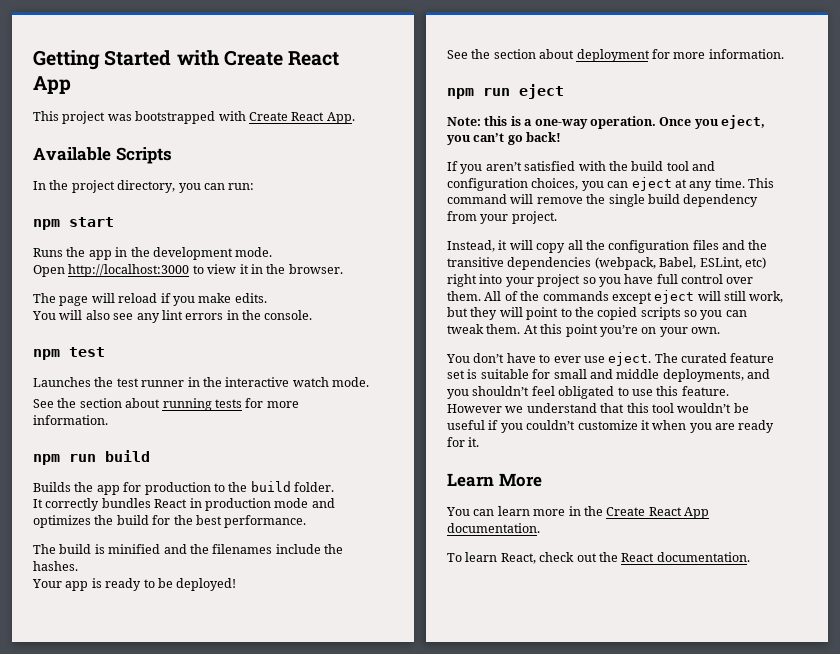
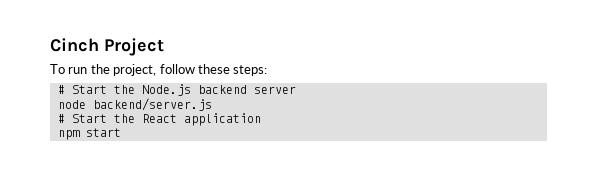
[33,50,340,70] [33,76,71,94] [33,111,355,124] [33,147,172,164] [33,180,255,193] [33,217,114,230] [33,247,273,260] [33,264,343,277] [33,293,267,306] [32,310,313,323] [33,347,105,360] [33,377,369,387] [33,398,299,411] [33,415,108,425] [33,450,150,465] [33,481,334,495] [33,498,335,511] [33,515,307,528] [33,544,343,554] [33,561,78,571] [32,578,237,591] [447,49,784,62] [447,84,564,99] [447,115,765,129] [447,132,562,145] [447,161,715,174] [447,177,774,191] [447,194,759,207] [447,211,557,224] [447,240,768,253] [447,257,766,270] [447,274,754,287] [447,290,784,304] [447,307,747,320] [447,324,720,337] [446,352,775,366] [447,369,770,382] [447,386,729,399] [447,403,749,413] [447,420,775,433] [447,437,480,447] [447,473,542,487] [446,506,709,519] [447,523,540,533] [447,552,750,564] Getting Started with Create React App // This project was bootstrapped with Create React App. // Available Scripts // In the project directory, you can run: // npm start // Runs the app in the development mode. // Open http://localhost:3000 to view it in the browser. // The page will reload if you make edits. // You will also see any lint errors in the console. // npm test // Launches the test runner in the interactive watch mode. // See the section about running tests for more information. // npm run build // Builds the app for production to the build folder. // It correctly bundles React in production mode and optimizes the build for the best performance. // The build is minified and the filenames include the hashes. // Your app is ready to be deployed! // See the section about deployment for more information. // npm run eject // Note: this is a one-way operation. Once you eject, you can’t go back! // If you aren’t satisfied with the build tool and configuration choices, you can eject at any time. This command will remove the single build dependency from your project. // Instead, it will copy all the configuration files and the transitive dependencies (webpack, Babel, ESLint, etc) right into your project so you have full control over them. All of the commands except eject will still work, but they will point to the copied scripts so you can tweak them. At this point you’re on your own. // You don’t have to ever use eject. The curated feature set is suitable for small and middle deployments, and you shouldn’t feel obligated to use this feature. However we understand that this tool wouldn’t be useful if you couldn’t customize it when you are ready for it. // Learn More // You can learn more in the Create React App documentation. // To learn React, check out the React documentation. -> [50,38,164,56] [50,64,268,76] [57,84,296,96] [57,98,212,111] [57,113,261,126] [57,128,121,140] Cinch Project // To run the project, follow these steps: // # Start the Node.js backend server // node backend/server.js // # Start the React application // npm start

